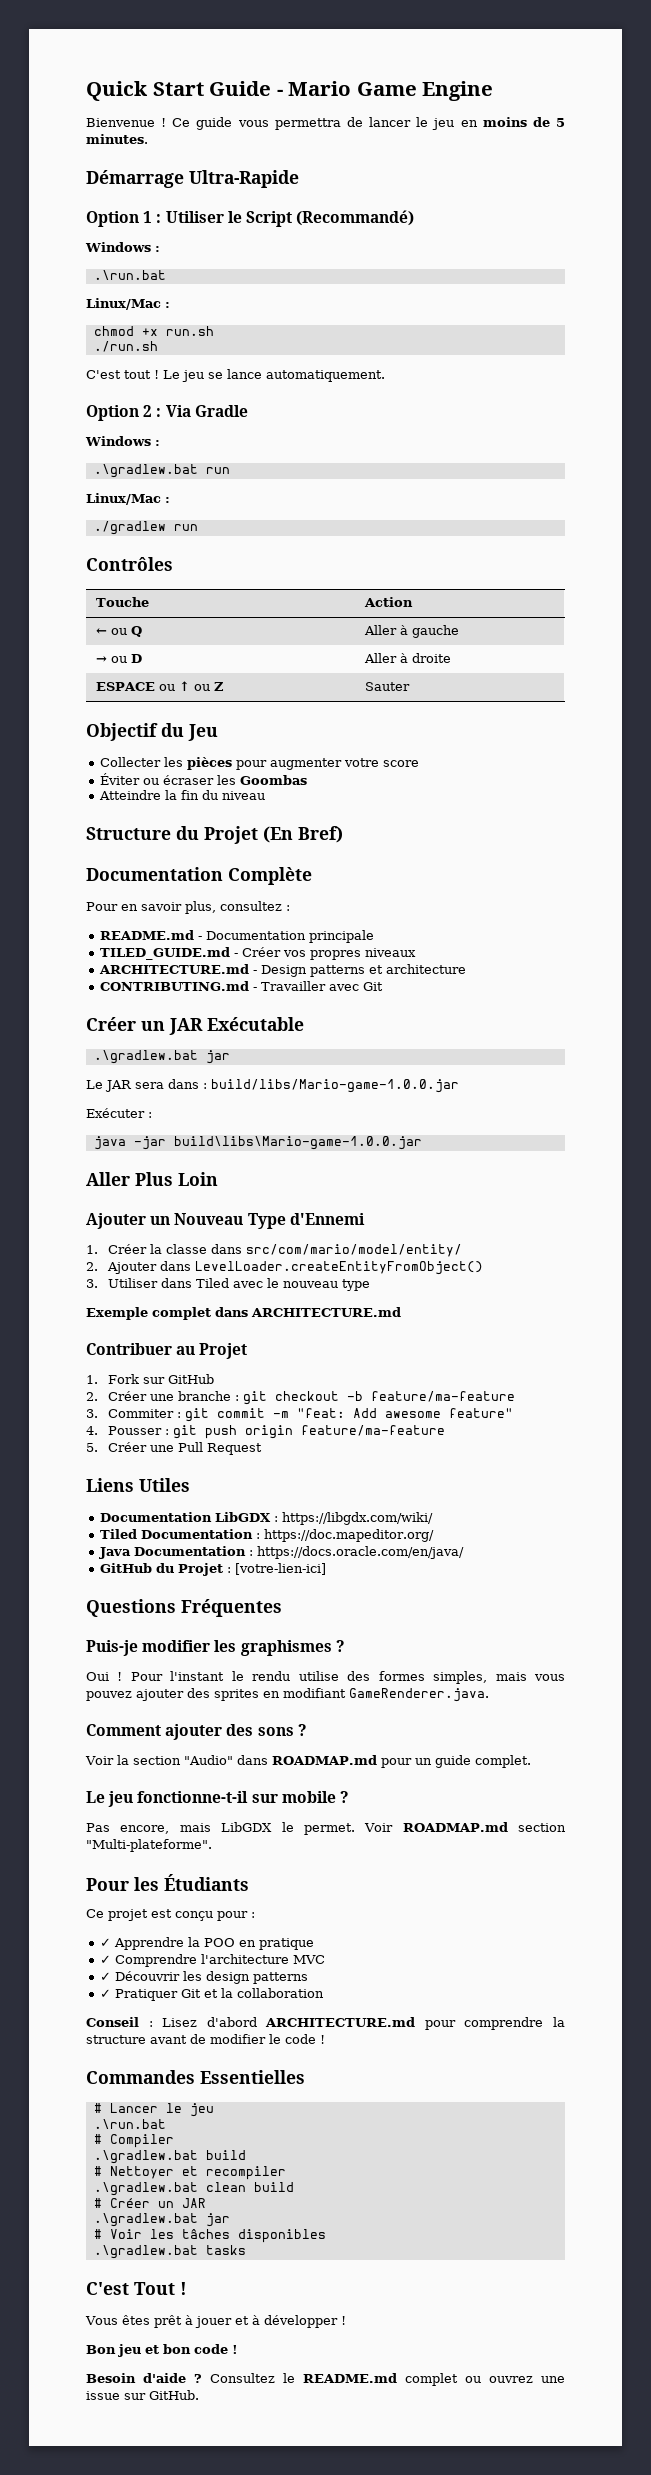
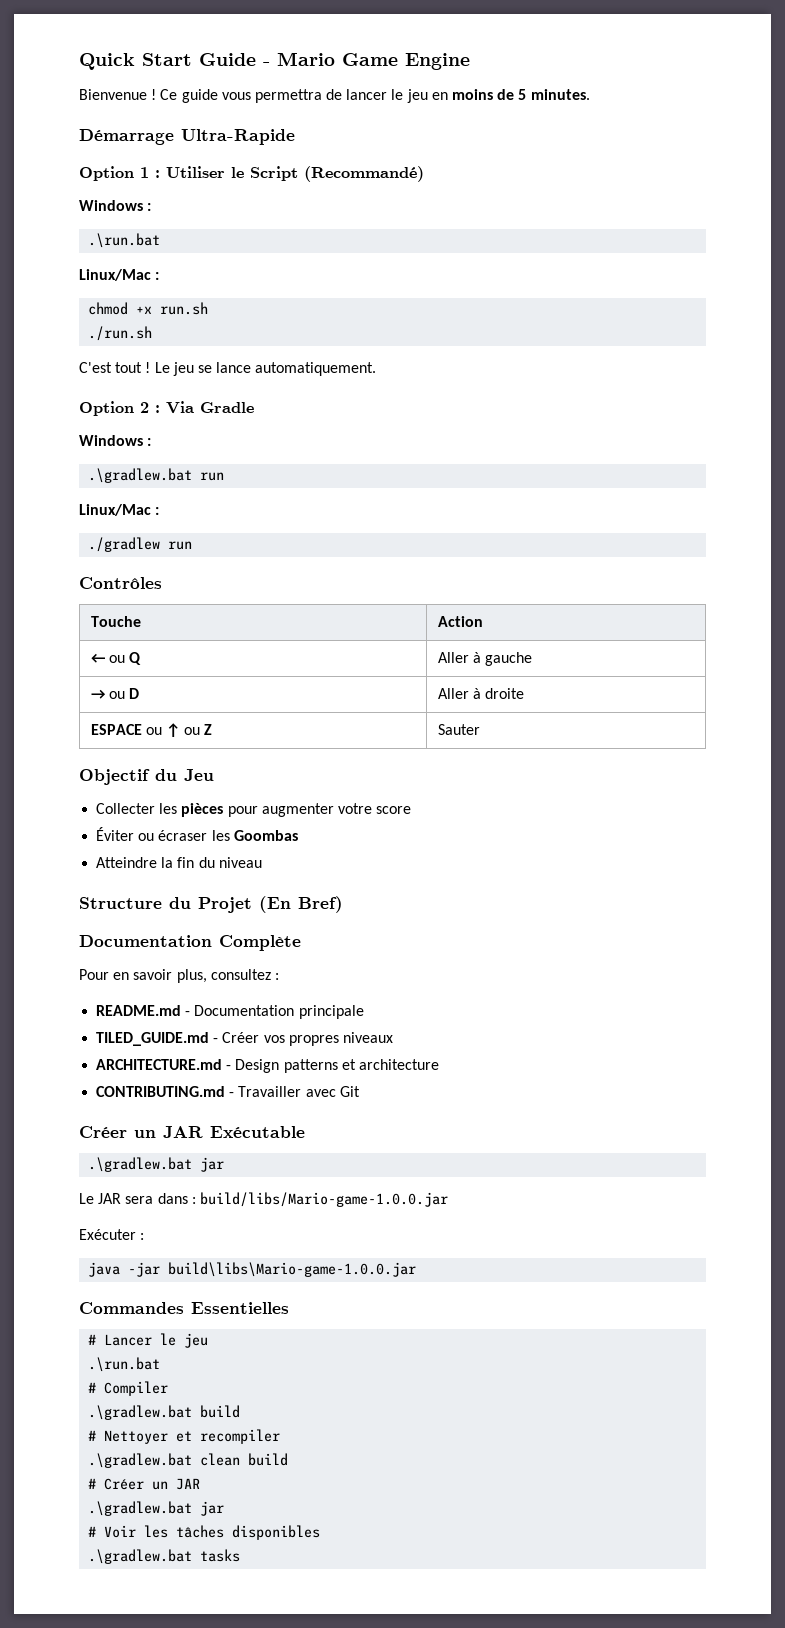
[86,1172,218,1186] [86,1213,365,1229] [86,1244,463,1257] [86,1261,484,1275] [86,1278,371,1291] [86,1307,401,1320] [86,1343,248,1359] [86,1374,215,1384] [86,1391,516,1405] [86,1408,514,1422] [86,1425,446,1439] [86,1442,263,1455] [86,1478,190,1492] [100,1512,434,1525] [100,1529,435,1542] [99,1546,465,1559] [100,1563,327,1576] [86,1599,282,1617] [86,1640,345,1656] [86,1671,565,1684] [86,1688,489,1702] [86,1724,307,1740] [85,1755,531,1768] [86,1791,349,1807] [86,1822,566,1835] [86,1839,212,1852] [86,1874,249,1891] [86,1909,255,1921] [100,1937,315,1950] [100,1954,326,1967] [100,1971,309,1984] [100,1988,325,2001] [86,2017,565,2030] [86,2034,325,2044] // Aller Plus Loin // Ajouter un Nouveau Type d'Ennemi // 1. Créer la classe dans src/com/mario/model/entity/ // 2. Ajouter dans LevelLoader.createEntityFromObject() // 3. Utiliser dans Tiled avec le nouveau type // Exemple complet dans ARCHITECTURE.md // Contribuer au Projet // 1. Fork sur GitHub // 2. Créer une branche : git checkout -b feature/ma-feature // 3. Commiter : git commit -m "feat: Add awesome feature" // 4. Pousser : git push origin feature/ma-feature // 5. Créer une Pull Request // Liens Utiles // Documentation LibGDX : https://libgdx.com/wiki/ // Tiled Documentation : https://doc.mapeditor.org/ // Java Documentation : https://docs.oracle.com/en/java/ // GitHub du Projet : [votre-lien-ici] // Questions Fréquentes // Puis-je modifier les graphismes ? // Oui ! Pour l'instant le rendu utilise des formes simples, mais vous pouvez ajouter des sprites en modifiant GameRenderer.java. // Comment ajouter des sons ? // Voir la section "Audio" dans ROADMAP.md pour un guide complet. // Le jeu fonctionne-t-il sur mobile ? // Pas encore, mais LibGDX le permet. Voir ROADMAP.md section "Multi-plateforme". // Pour les Étudiants // Ce projet est conçu pour : // ✓ Apprendre la POO en pratique // ✓ Comprendre l'architecture MVC // ✓ Découvrir les design patterns // ✓ Pratiquer Git et la collaboration // Conseil : Lisez d'abord ARCHITECTURE.md pour comprendre la structure avant de modifier le code ! -> (417, 1269) none
[86,2282,187,2295] [85,2315,346,2328] [86,2344,238,2357] [86,2373,565,2386] [86,2390,199,2400] // C'est Tout ! // Vous êtes prêt à jouer et à développer ! // Bon jeu et bon code ! // Besoin d'aide ? Consultez le README.md complet ou ouvrez une issue sur GitHub. -> (241, 1555) none

